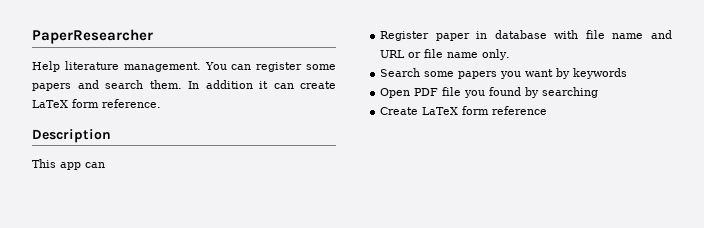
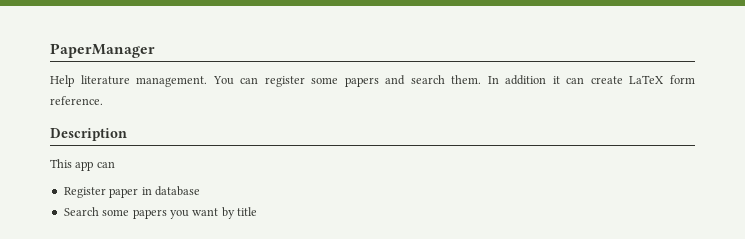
[32,29,153,44] PaperResearcher -> [50,43,155,58] PaperManager
[554,30,672,39] [380,49,511,60] with file name and URL or file name only. -> (200, 191) none
[573,68,628,79] [380,87,599,98] [380,106,548,115] keywords // Open PDF file you found by searching // Create LaTeX form reference -> [237,207,257,216] title

